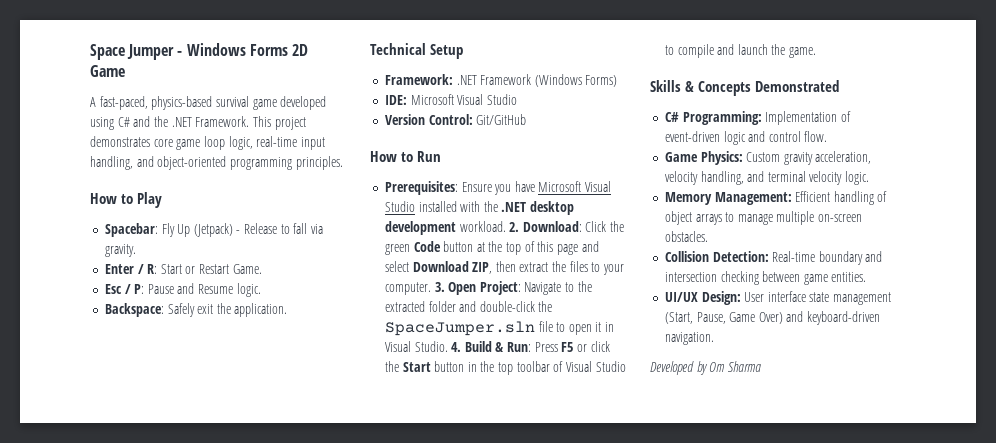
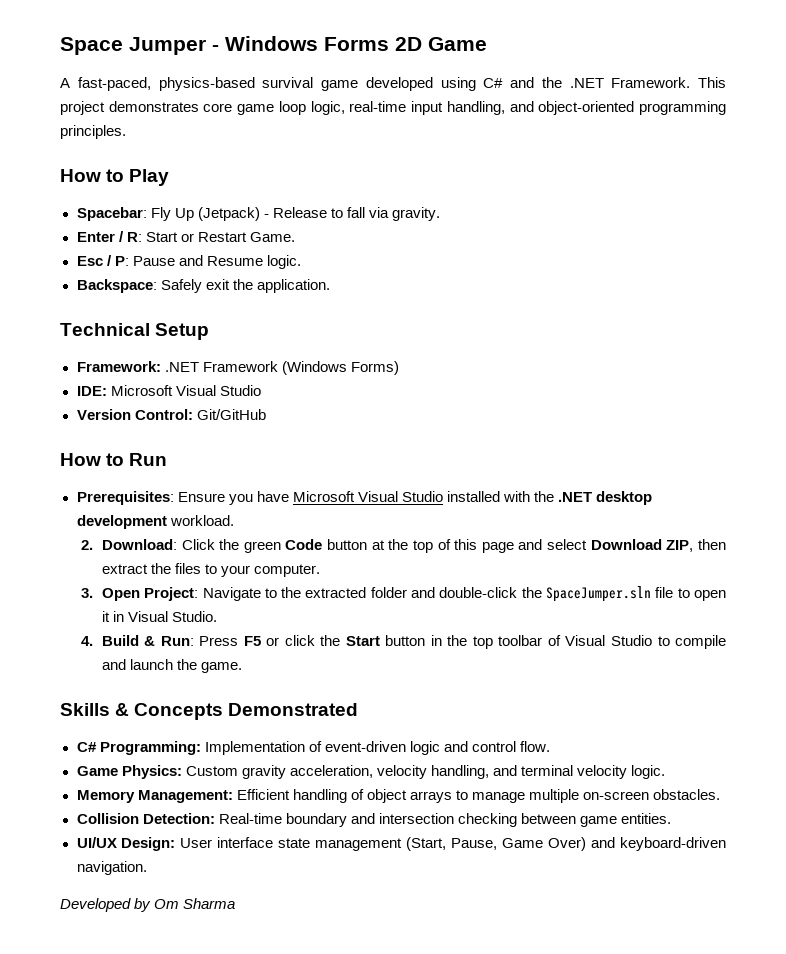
(506, 226) none -> (234, 520) //
(431, 288) none -> (321, 570) //
(448, 346) none -> (218, 616) //

